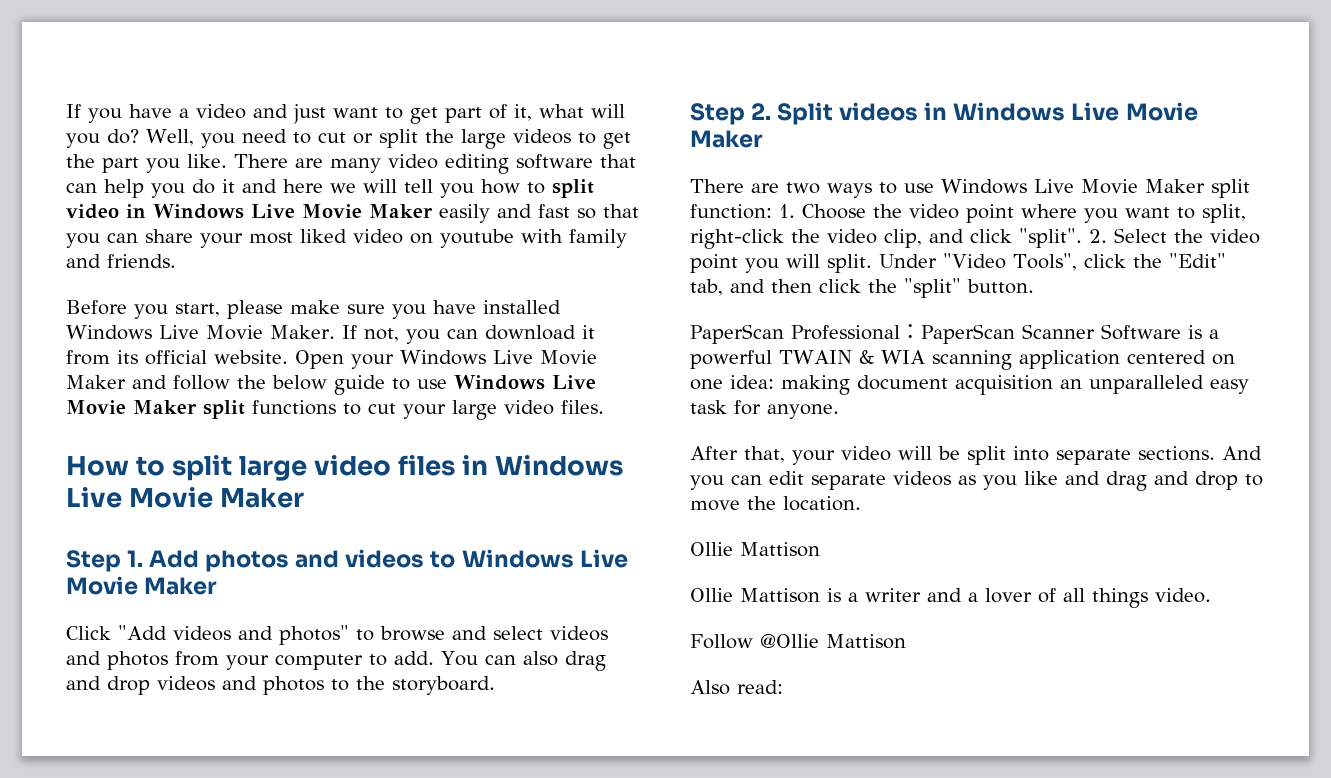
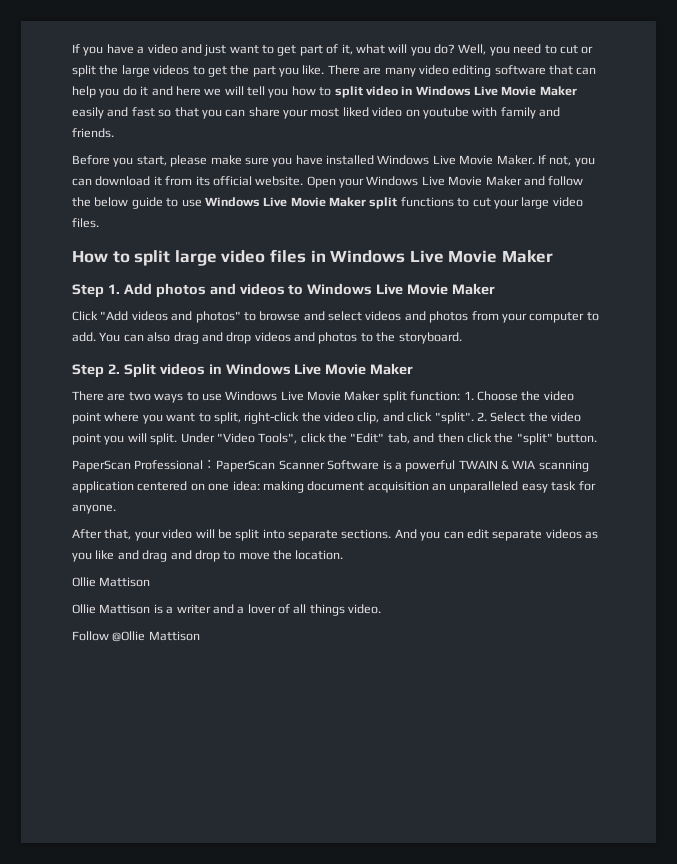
[690,680,783,695] // Also read: -> (200, 636) none

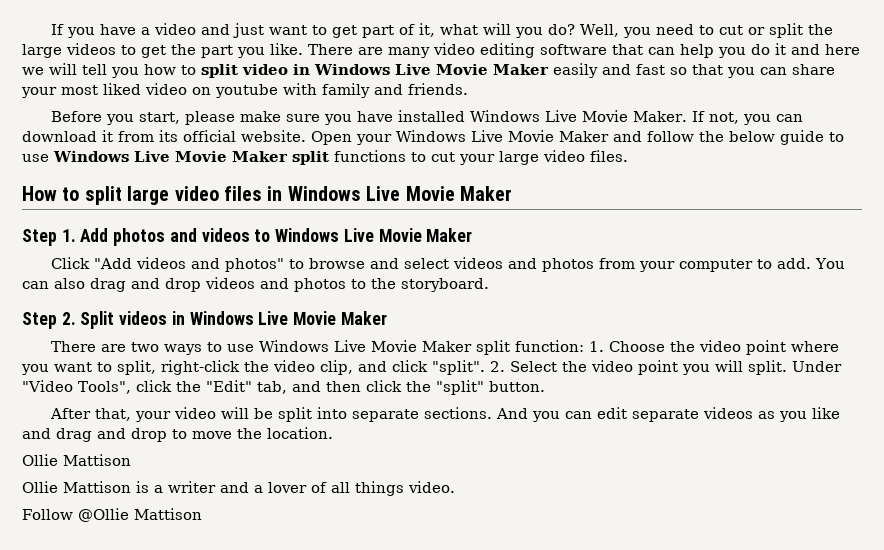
[72,460,589,472] [72,481,596,493] [72,504,116,514] // PaperScan Professional：PaperScan Scanner Software is a powerful TWAIN & WIA scanning application centered on one idea: making document acquisition an unparalleled easy task for anyone. -> (545, 386) none

